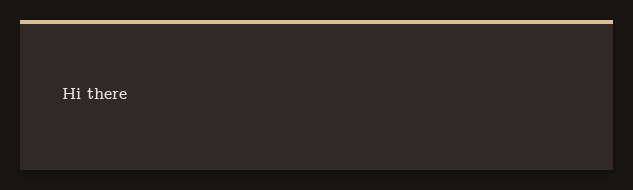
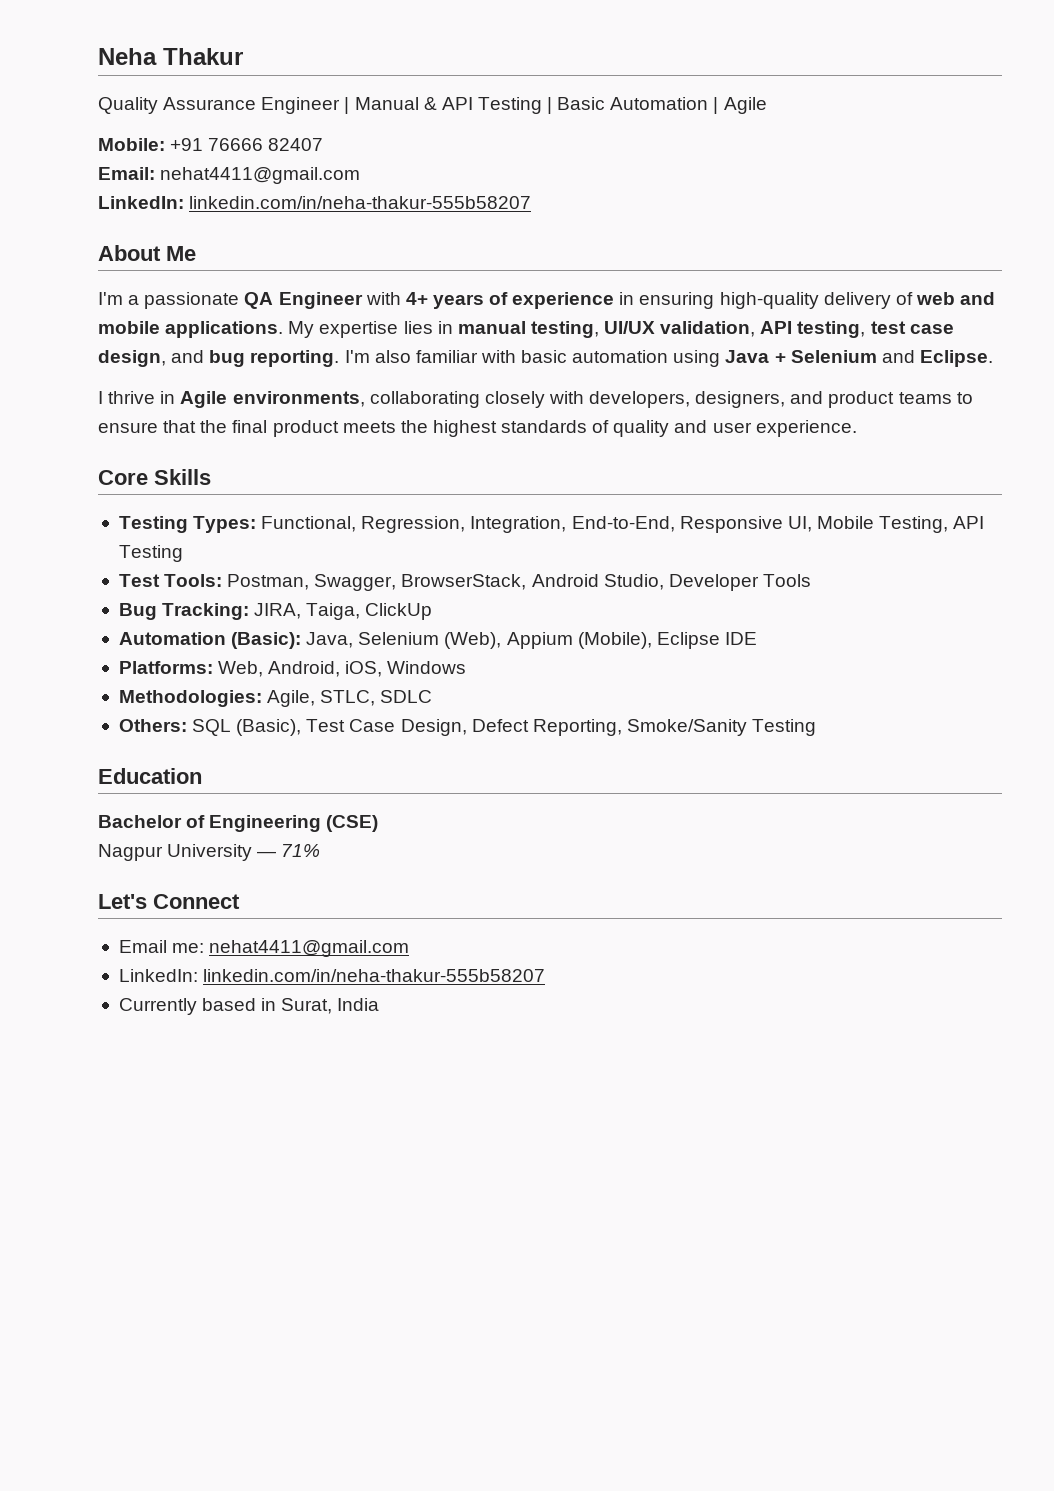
[62,88,127,99] Hi there -> [98,48,243,65] [98,97,767,114] [98,138,324,151] [98,167,361,184] [98,196,532,209] [98,245,196,261] [98,292,996,309] [98,321,954,338] [98,350,993,367] [98,391,973,408] [98,420,857,437] [98,469,211,485] [118,516,985,533] [118,545,183,562] [118,574,811,591] [118,603,433,620] [118,632,757,649] [118,661,467,677] [118,690,433,707] [118,719,817,736] [98,768,202,784] [98,815,379,832] [98,844,321,861] [98,894,240,909] [118,940,410,957] [118,969,546,982] [118,998,380,1015] Neha Thakur // Quality Assurance Engineer | Manual & API Testing | Basic Automation | Agile // Mobile: +91 76666 82407 // Email: nehat4411@gmail.com // LinkedIn: linkedin.com/in/neha-thakur-555b58207 // About Me // I'm a passionate QA Engineer with 4+ years of experience in ensuring high-quality delivery of web and mobile applications. My expertise lies in manual testing, UI/UX validation, API testing, test case design, and bug reporting. I'm also familiar with basic automation using Java + Selenium and Eclipse. // I thrive in Agile environments, collaborating closely with developers, designers, and product teams to ensure that the final product meets the highest standards of quality and user experience. // Core Skills // Testing Types: Functional, Regression, Integration, End-to-End, Responsive UI, Mobile Testing, API Testing // Test Tools: Postman, Swagger, BrowserStack, Android Studio, Developer Tools // Bug Tracking: JIRA, Taiga, ClickUp // Automation (Basic): Java, Selenium (Web), Appium (Mobile), Eclipse IDE // Platforms: Web, Android, iOS, Windows // Methodologies: Agile, STLC, SDLC // Others: SQL (Basic), Test Case Design, Defect Reporting, Smoke/Sanity Testing // Education // Bachelor of Engineering (CSE) // Nagpur University — 71% // Let's Connect // Email me: nehat4411@gmail.com // LinkedIn: linkedin.com/in/neha-thakur-555b58207 // Currently based in Surat, India

